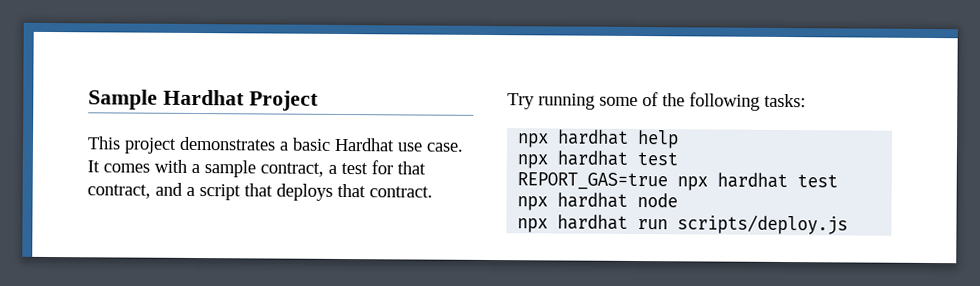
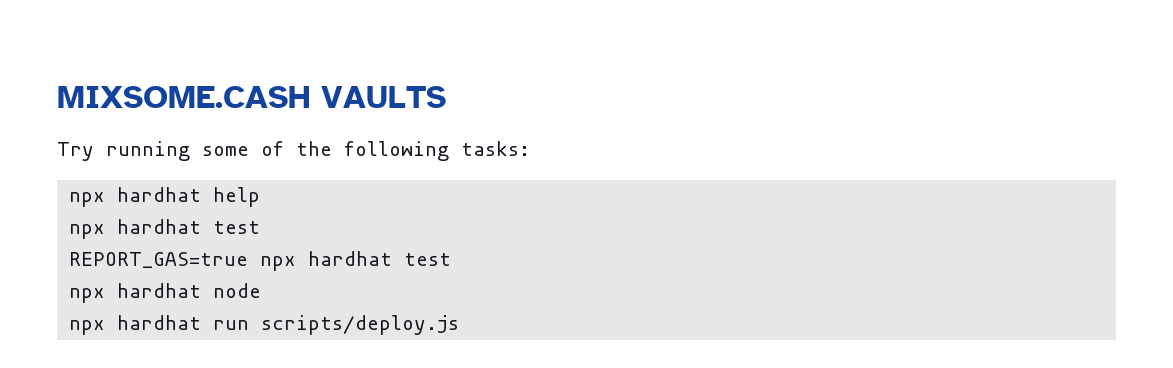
[88,89,319,111] [87,136,464,154] [87,159,426,178] [87,182,433,201] Sample Hardhat Project // This project demonstrates a basic Hardhat use case. It comes with a sample contract, a test for that contract, and a script that deploys that contract. -> [57,86,446,108] MIXSOME.CASH VAULTS

